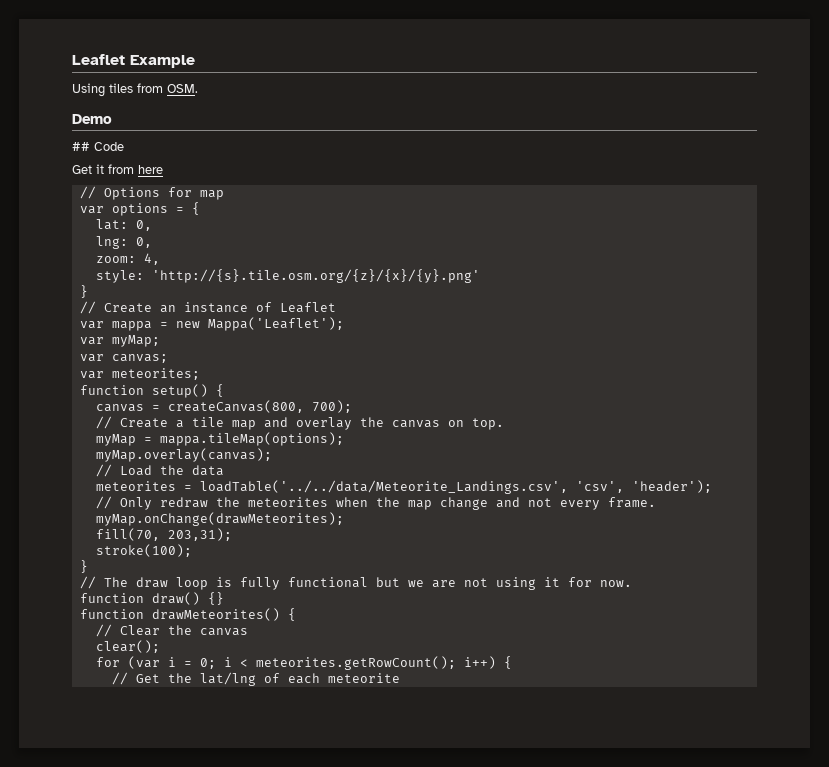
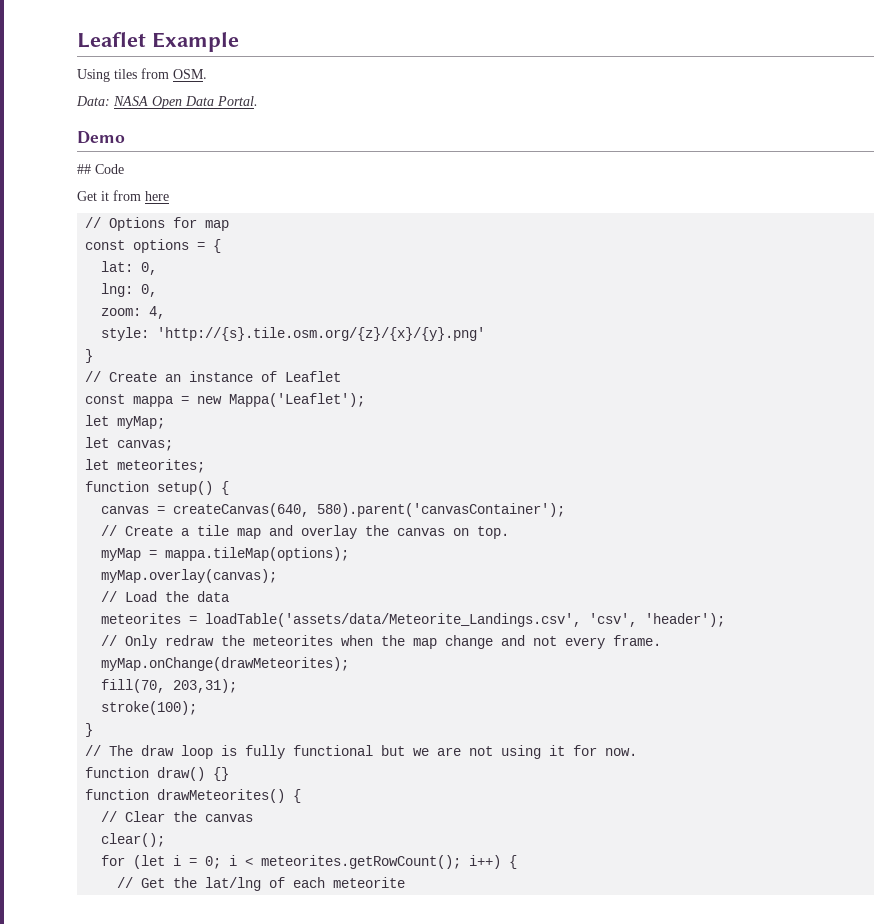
(198, 88) none -> [76,96,258,109] // Data: NASA Open Data Portal.
[79,206,104,214] var -> [85,240,126,250] const
[79,321,104,329] var -> [85,394,126,404] const
[79,337,104,345] var -> [85,415,110,426] let
[79,354,104,362] var -> [85,437,110,448] let
[79,371,104,379] var -> [85,459,110,470] let
[167,400,352,413] createCanvas(800, 700); -> [173,503,566,517] createCanvas(640, 580).parent('canvasContainer');
[199,480,568,494] loadTable('../../data/Meteorite_Landings.csv', -> [205,613,582,627] loadTable('assets/data/Meteorite_Landings.csv',
[127,656,160,669] (var -> [133,855,166,869] (let

